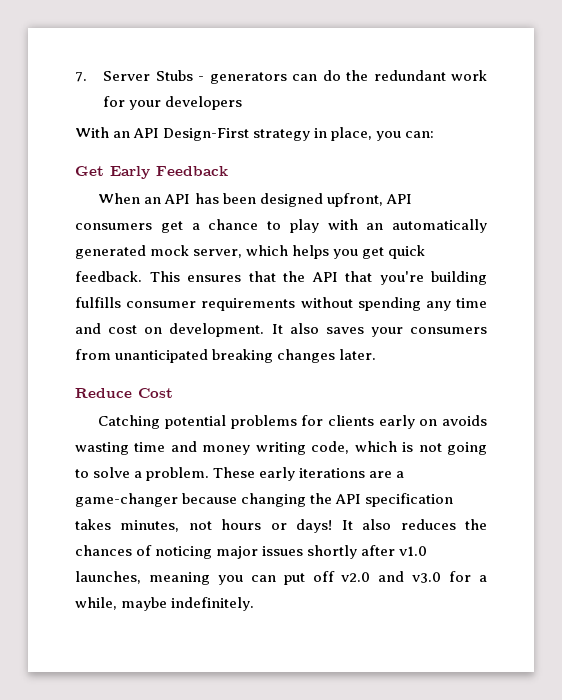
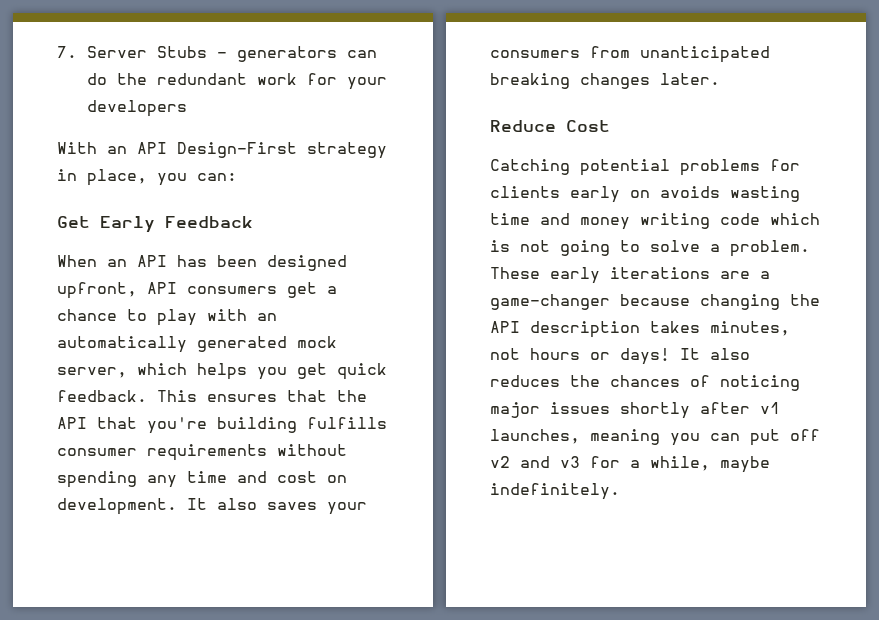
[311,441,350,454] code, -> [720,213,760,225] code
[365,493,454,507] specification -> [530,321,640,338] description
[399,546,428,556] v1.0 -> [760,402,780,414] v1
[341,571,442,583] v2.0 and v3.0 -> [490,456,580,468] v2 and v3

